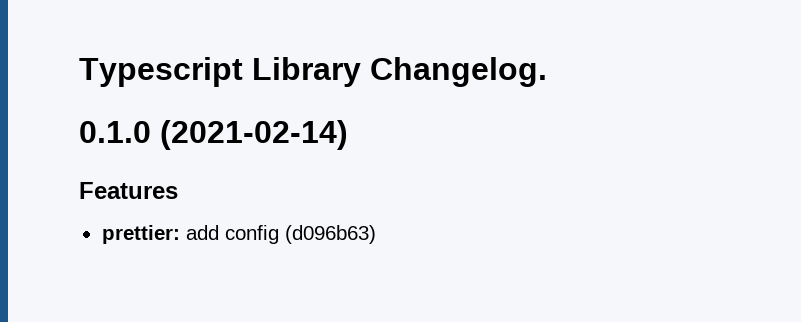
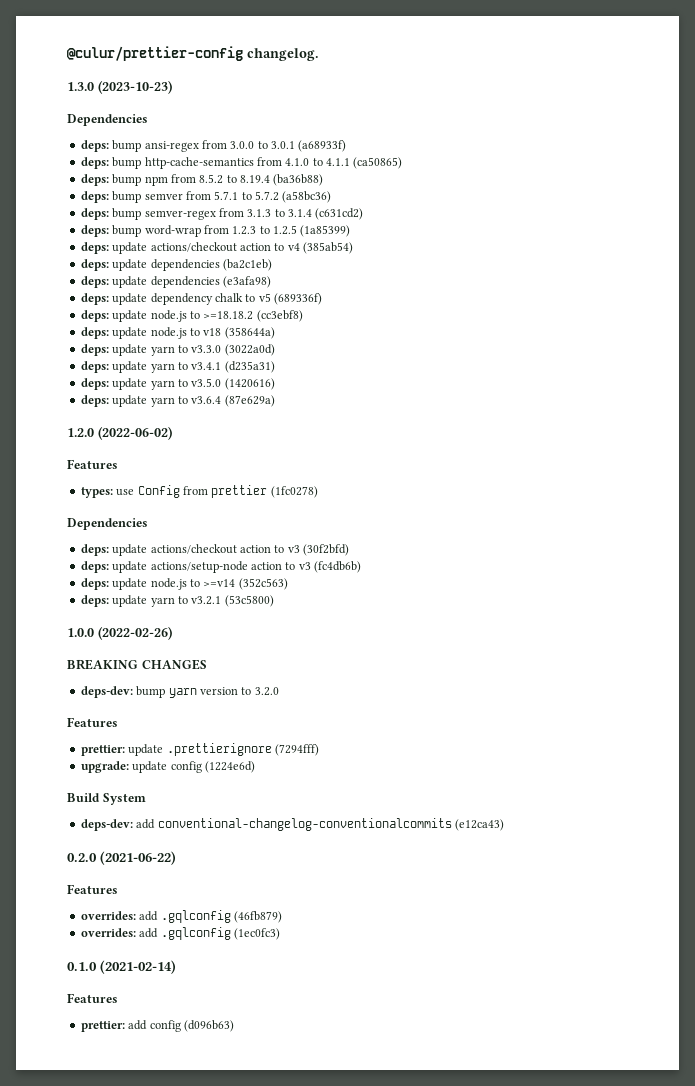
[79,57,547,87] Typescript Library Changelog. -> [67,46,319,61] [67,80,172,94] [67,114,148,126] [80,140,347,152] [80,157,403,169] [80,174,324,186] [80,191,332,203] [80,208,364,220] [80,225,351,237] [80,242,353,254] [80,259,272,271] [80,276,271,288] [80,293,322,305] [80,310,303,322] [80,327,275,339] [80,344,275,356] [80,361,275,373] [80,378,275,390] [80,395,275,407] [67,426,172,440] [67,459,118,469] [80,485,318,498] [67,518,148,530] [80,544,349,556] [80,561,361,573] [80,578,288,590] [80,595,274,607] [67,626,172,640] [67,659,207,670] [80,686,279,698] [67,717,118,727] [80,743,319,756] [80,761,255,773] [67,793,146,805] [80,818,504,831] [67,851,176,865] [67,884,118,894] [80,910,282,923] [80,927,280,940] @culur/prettier-config changelog. // 1.3.0 (2023-10-23) // Dependencies // deps: bump ansi-regex from 3.0.0 to 3.0.1 (a68933f) // deps: bump http-cache-semantics from 4.1.0 to 4.1.1 (ca50865) // deps: bump npm from 8.5.2 to 8.19.4 (ba36b88) // deps: bump semver from 5.7.1 to 5.7.2 (a58bc36) // deps: bump semver-regex from 3.1.3 to 3.1.4 (c631cd2) // deps: bump word-wrap from 1.2.3 to 1.2.5 (1a85399) // deps: update actions/checkout action to v4 (385ab54) // deps: update dependencies (ba2c1eb) // deps: update dependencies (e3afa98) // deps: update dependency chalk to v5 (689336f) // deps: update node.js to >=18.18.2 (cc3ebf8) // deps: update node.js to v18 (358644a) // deps: update yarn to v3.3.0 (3022a0d) // deps: update yarn to v3.4.1 (d235a31) // deps: update yarn to v3.5.0 (1420616) // deps: update yarn to v3.6.4 (87e629a) // 1.2.0 (2022-06-02) // Features // types: use Config from prettier (1fc0278) // Dependencies // deps: update actions/checkout action to v3 (30f2bfd) // deps: update actions/setup-node action to v3 (fc4db6b) // deps: update node.js to >=v14 (352c563) // deps: update yarn to v3.2.1 (53c5800) // 1.0.0 (2022-02-26) // BREAKING CHANGES // deps-dev: bump yarn version to 3.2.0 // Features // prettier: update .prettierignore (7294fff) // upgrade: update config (1224e6d) // Build System // deps-dev: add conventional-changelog-conventionalcommits (e12ca43) // 0.2.0 (2021-06-22) // Features // overrides: add .gqlconfig (46fb879) // overrides: add .gqlconfig (1ec0fc3)

